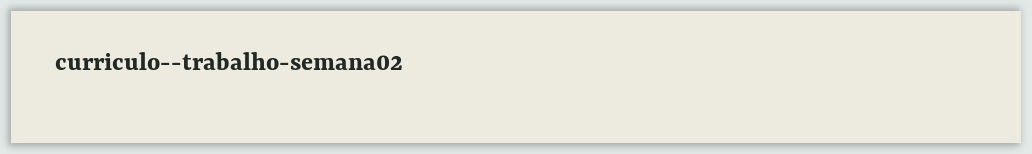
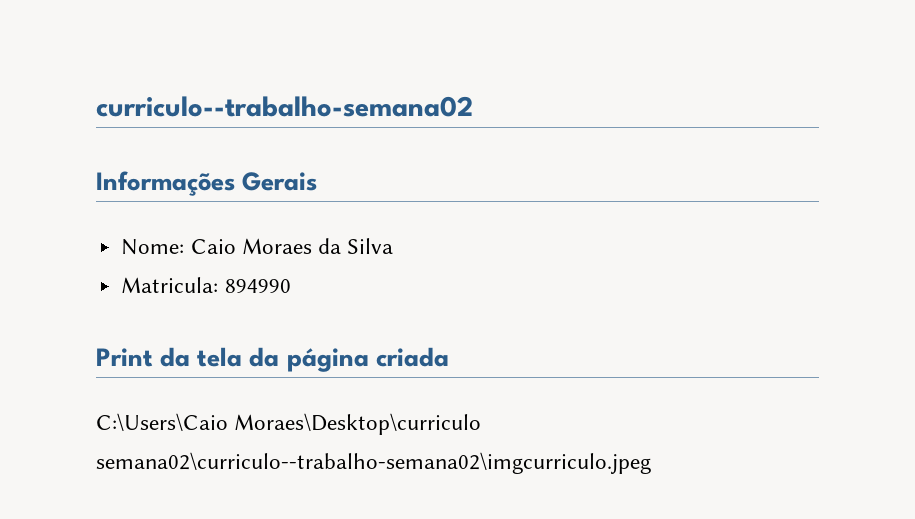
(403, 61) none -> [96,171,318,196] [121,238,394,255] [121,277,291,293] [96,347,449,372] [96,413,482,435] [96,452,651,474] // Informações Gerais // Nome: Caio Moraes da Silva // Matricula: 894990 // Print da tela da página criada // C:\Users\Caio Moraes\Desktop\curriculo semana02\curriculo--trabalho-semana02\imgcurriculo.jpeg

